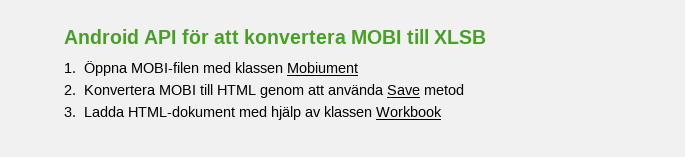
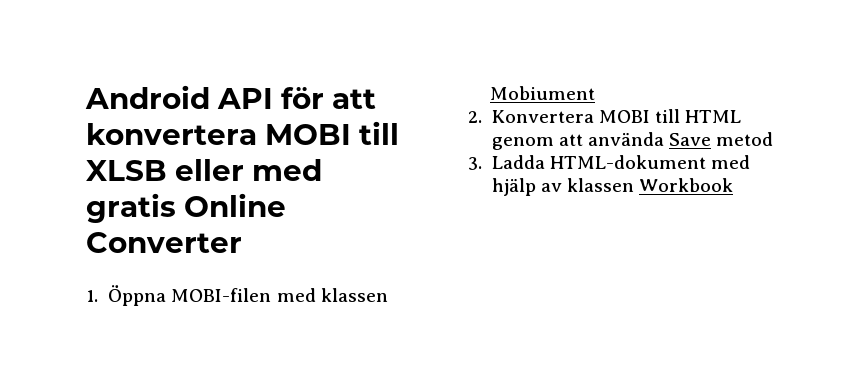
(486, 37) none -> [175,159,322,181] [86,193,286,223] [86,232,242,253] eller med gratis Online Converter

